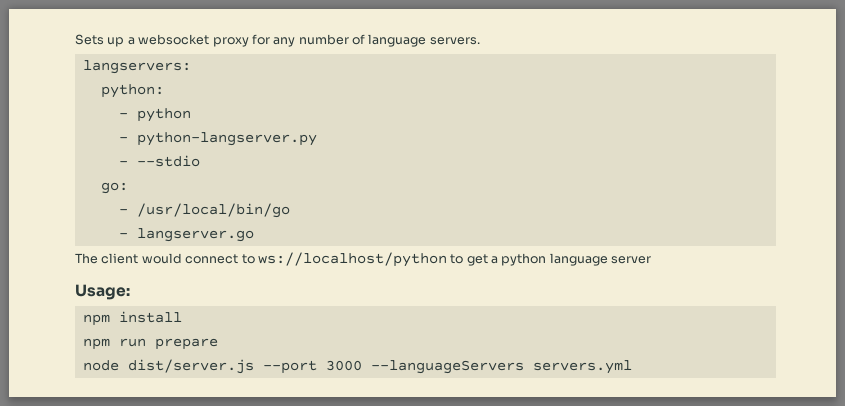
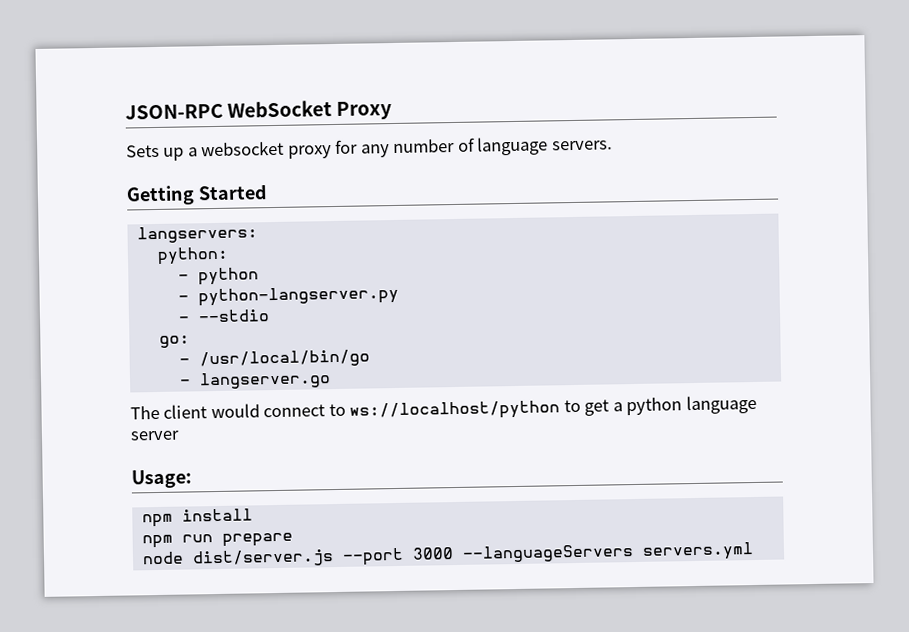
(75, 39) none -> [125,100,393,120] JSON-RPC WebSocket Proxy //
(480, 41) none -> [126,184,268,206] // Getting Started

